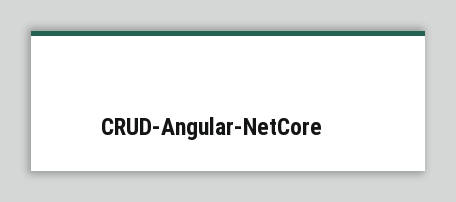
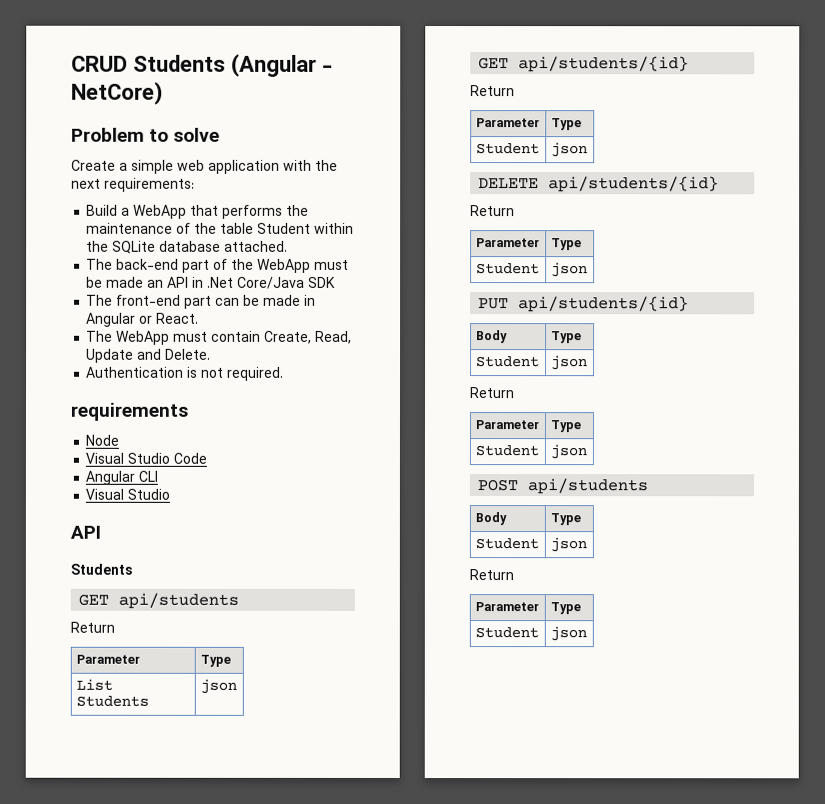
[101,117,322,140] CRUD-Angular-NetCore -> [71,53,333,77] [71,81,164,105] [71,127,221,142] [71,159,338,174] [71,177,195,192] [86,204,310,219] [86,222,355,234] [86,240,289,254] [86,258,350,273] [86,276,337,289] [86,294,317,309] [86,312,200,327] [86,330,353,345] [86,348,212,363] [86,366,285,381] [70,402,188,421] [85,434,120,446] [85,452,208,464] [85,470,159,485] [85,488,171,500] [70,525,101,539] [70,563,133,575] [78,592,240,609] [70,621,115,633] [75,654,140,664] [199,654,231,667] [75,678,113,691] [75,695,149,707] [199,678,237,694] [478,56,690,73] [470,85,515,97] [475,118,540,128] [550,118,582,131] [475,143,540,155] [550,142,588,158] [478,176,720,193] [470,205,515,217] [475,238,540,248] [550,238,582,251] [475,263,540,275] [550,262,588,278] [478,296,690,313] [475,330,508,344] [550,331,582,344] [475,356,540,368] [550,355,588,371] [470,387,515,399] [474,420,539,430] [549,420,581,433] [474,445,539,457] [549,444,587,460] [477,478,649,495] [474,512,507,526] [549,513,581,526] [474,538,539,550] [549,537,587,553] [469,569,514,581] [474,602,539,612] [549,602,581,615] [474,627,539,639] [549,626,587,642] CRUD Students (Angular - NetCore) // Problem to solve // Create a simple web application with the next requirements: // Build a WebApp that performs the maintenance of the table Student within the SQLite database attached. // The back-end part of the WebApp must be made an API in .Net Core/Java SDK // The front-end part can be made in Angular or React. // The WebApp must contain Create, Read, Update and Delete. // Authentication is not required. // requirements // Node // Visual Studio Code // Angular CLI // Visual Studio // API // Students // GET api/students // Return // Parameter | Type // List Students | json // GET api/students/{id} // Return // Parameter | Type // Student | json // DELETE api/students/{id} // Return // Parameter | Type // Student | json // PUT api/students/{id} // Body | Type // Student | json // Return // Parameter | Type // Student | json // POST api/students // Body | Type // Student | json // Return // Parameter | Type // Student | json

